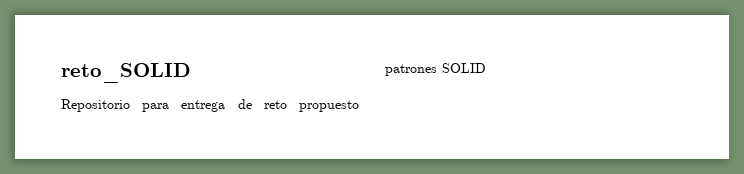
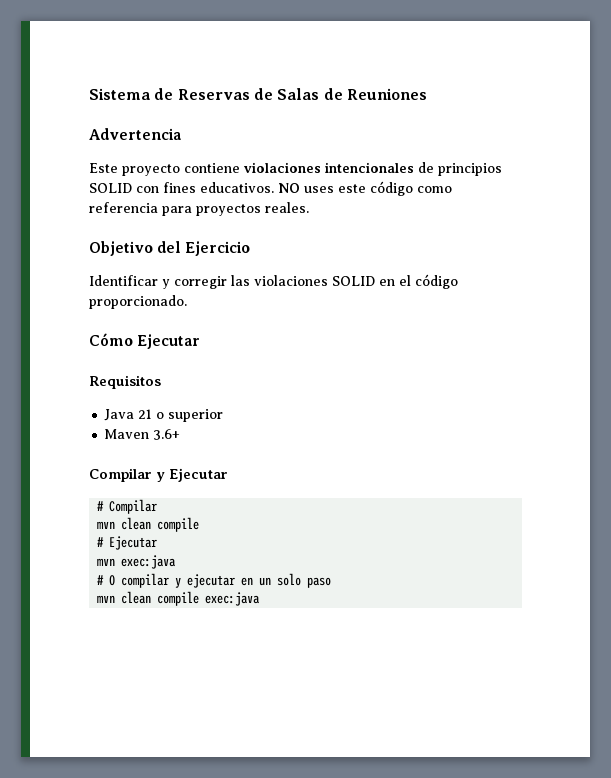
[61,63,191,83] [61,99,359,112] [385,63,486,76] reto_SOLID // Repositorio para entrega de reto propuesto patrones SOLID -> [89,88,427,100] [89,128,181,140] [89,162,502,176] [89,181,452,196] [89,202,309,216] [89,241,251,256] [89,274,458,289] [89,295,187,309] [89,333,201,349] [89,375,161,389] [104,409,224,422] [104,429,181,440] [89,468,228,482] [97,499,158,514] [97,517,200,532] [97,536,158,550] [97,555,177,569] [97,573,332,588] [97,591,261,606] Sistema de Reservas de Salas de Reuniones // Advertencia // Este proyecto contiene violaciones intencionales de principios SOLID con fines educativos. NO uses este código como referencia para proyectos reales. // Objetivo del Ejercicio // Identificar y corregir las violaciones SOLID en el código proporcionado. // Cómo Ejecutar // Requisitos // Java 21 o superior // Maven 3.6+ // Compilar y Ejecutar // # Compilar // mvn clean compile // # Ejecutar // mvn exec:java // # O compilar y ejecutar en un solo paso // mvn clean compile exec:java

